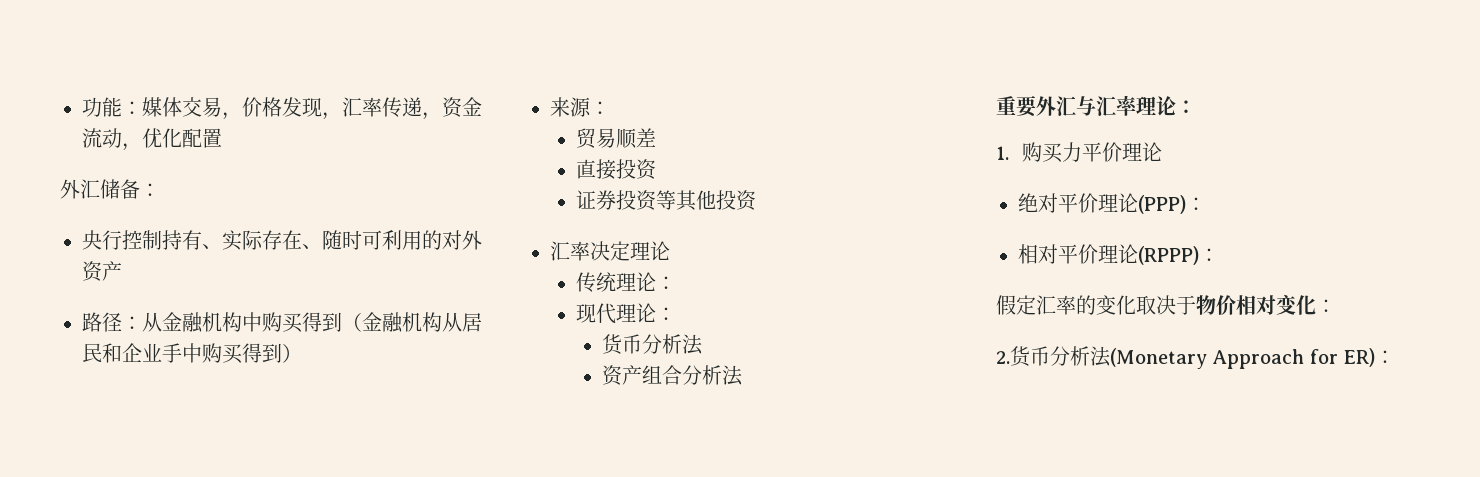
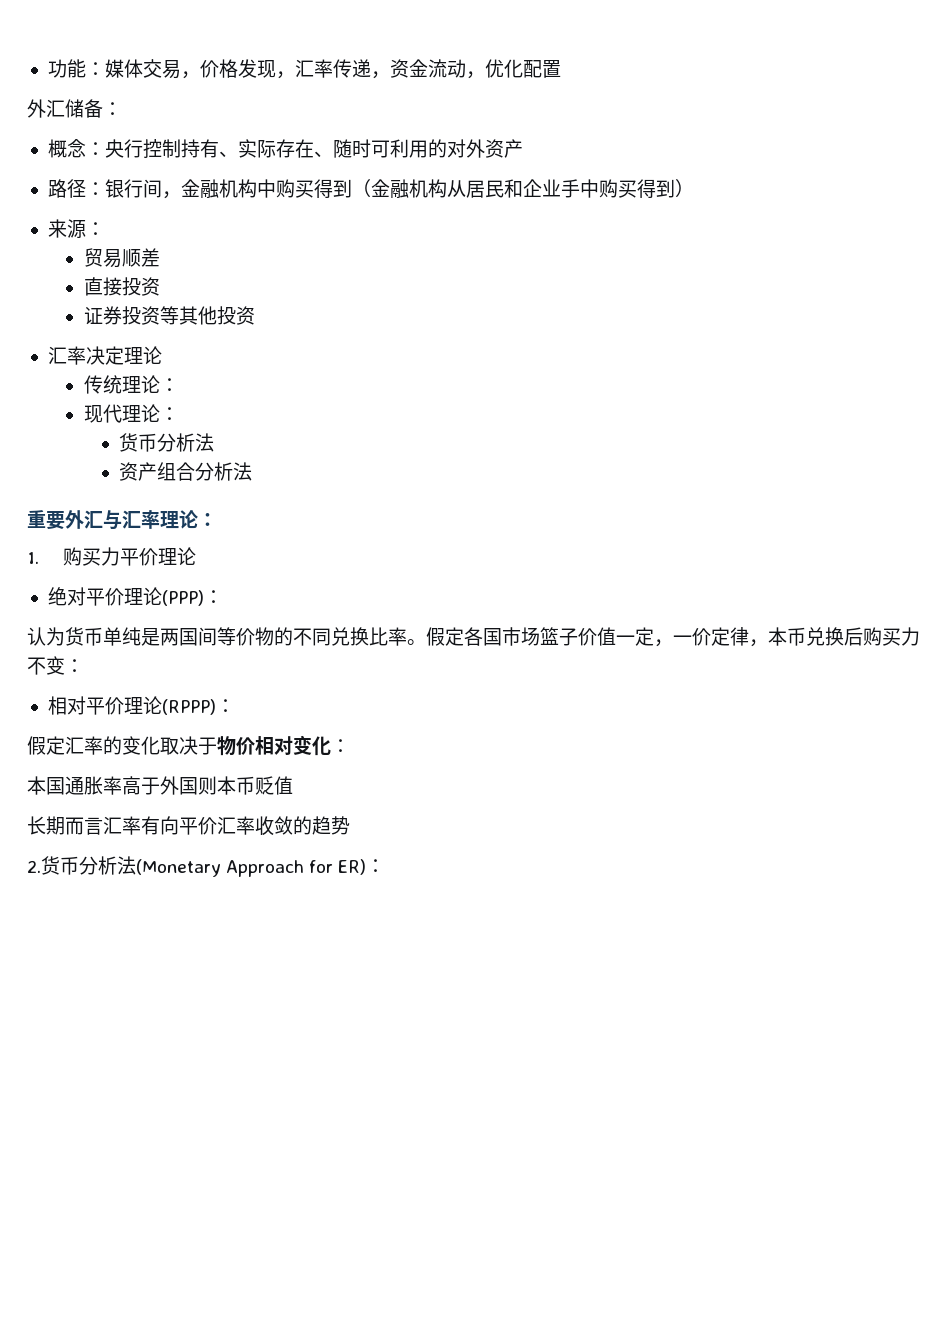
(160, 190) none -> [47,139,105,158] 概念：
[142,312,162,332] 从 -> [104,179,181,199] 银行间，
(1206, 204) none -> [27,627,920,647] [27,656,84,675] // 认为货币单纯是两国间等价物的不同兑换比率。假定各国市场篮子价值一定，一价定律，本币兑换后购买力不变：
(1336, 306) none -> [27,776,293,795] [27,816,350,836] // 本国通胀率高于外国则本币贬值 // 长期而言汇率有向平价汇率收敛的趋势

